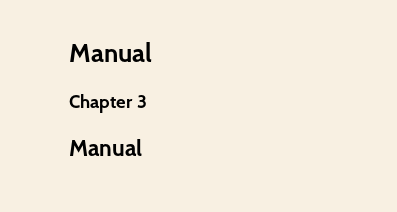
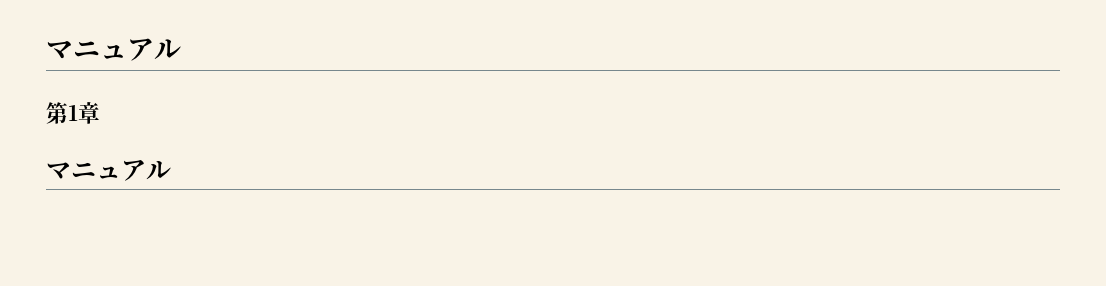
[69,42,152,62] [69,94,147,113] [69,139,142,156] Manual // Chapter 3 // Manual -> [46,38,181,61] [46,102,100,124] [46,160,171,181] マニュアル // 第1章 // マニュアル

